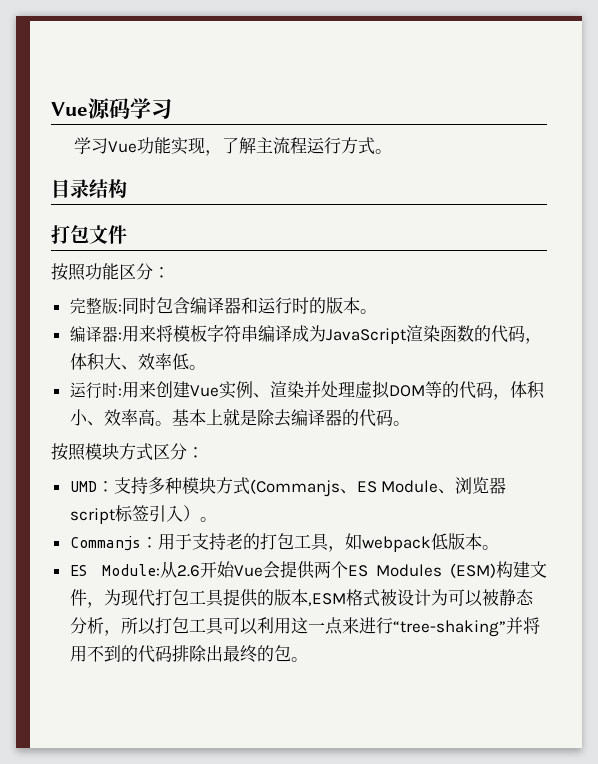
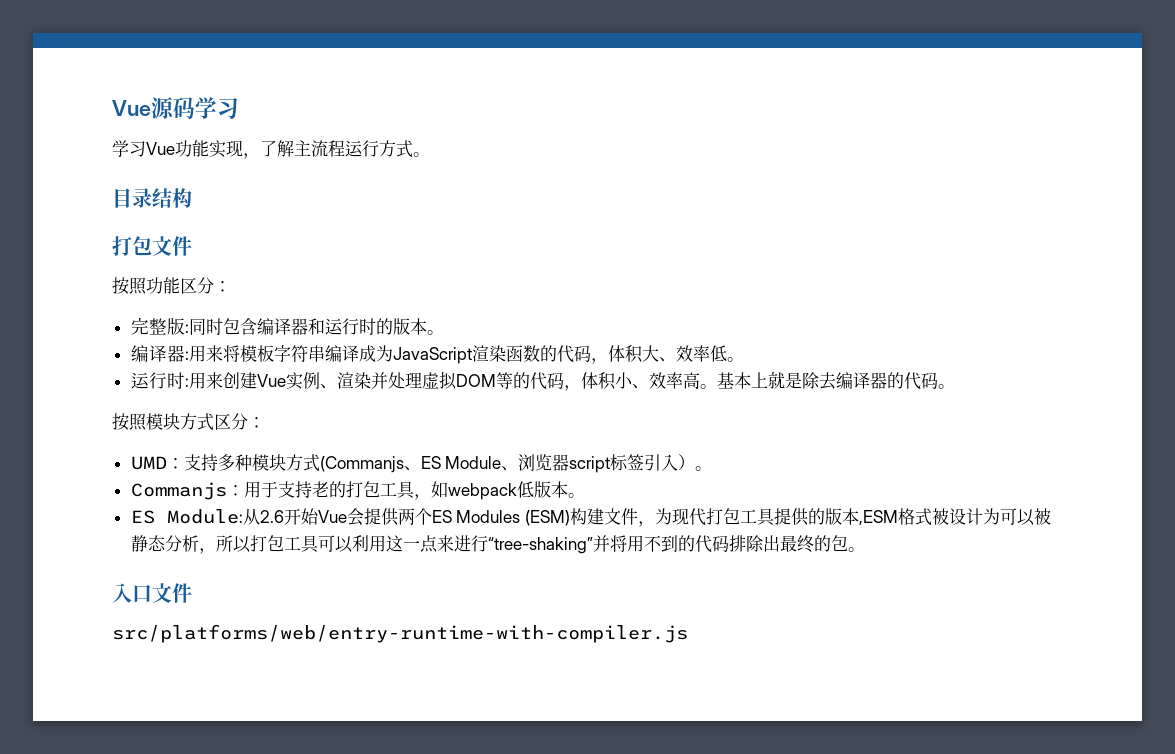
(308, 659) none -> [112,583,192,603] [112,624,688,643] // 入口文件 // src/platforms/web/entry-runtime-with-compiler.js

